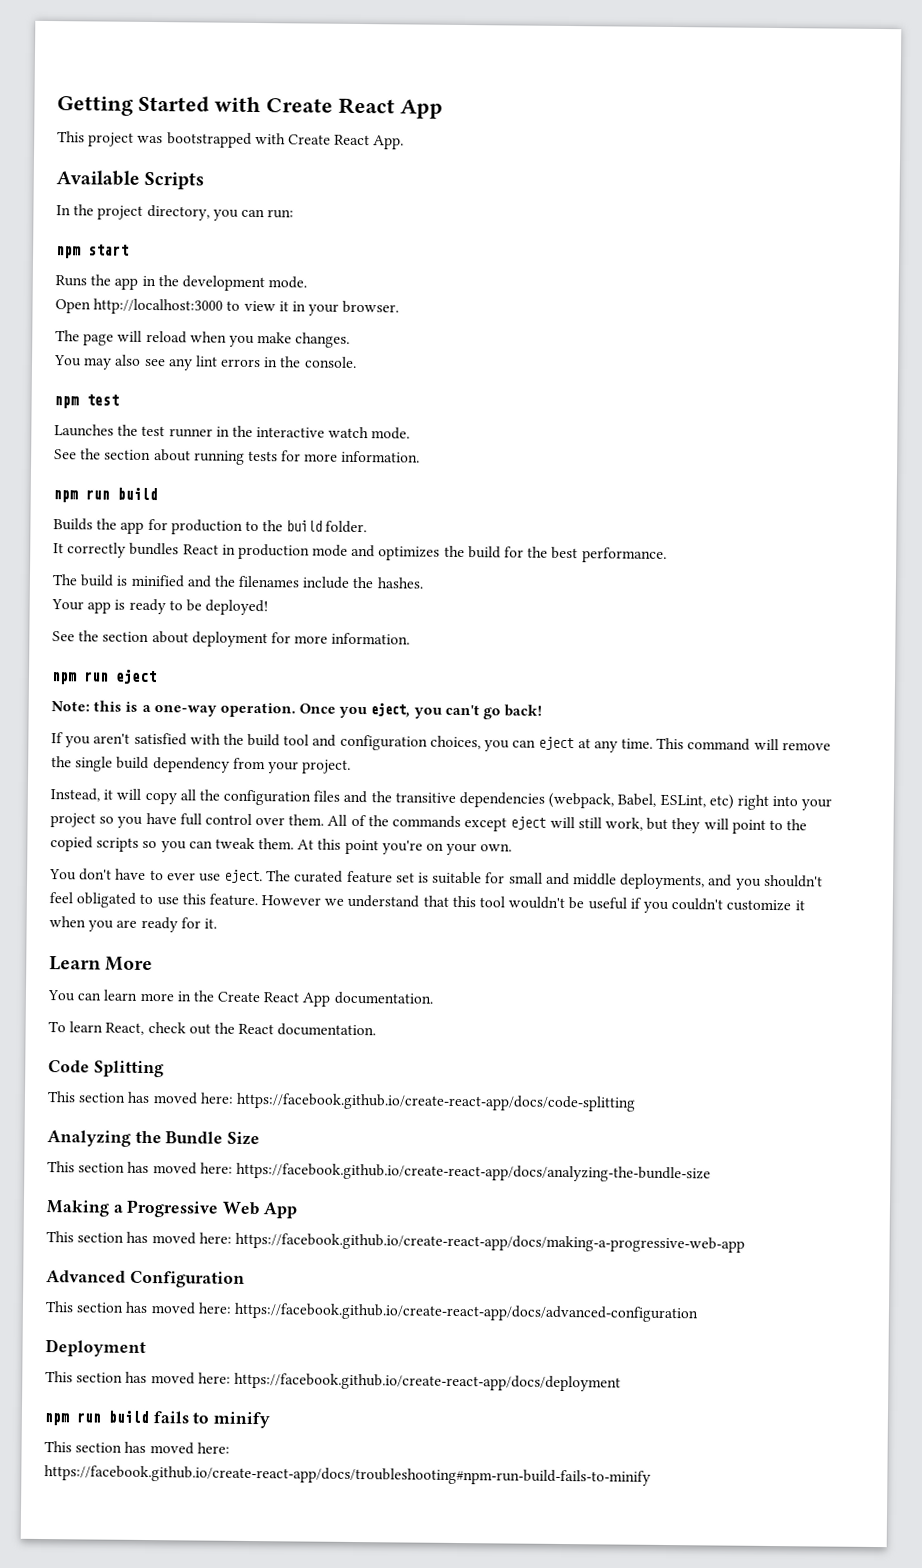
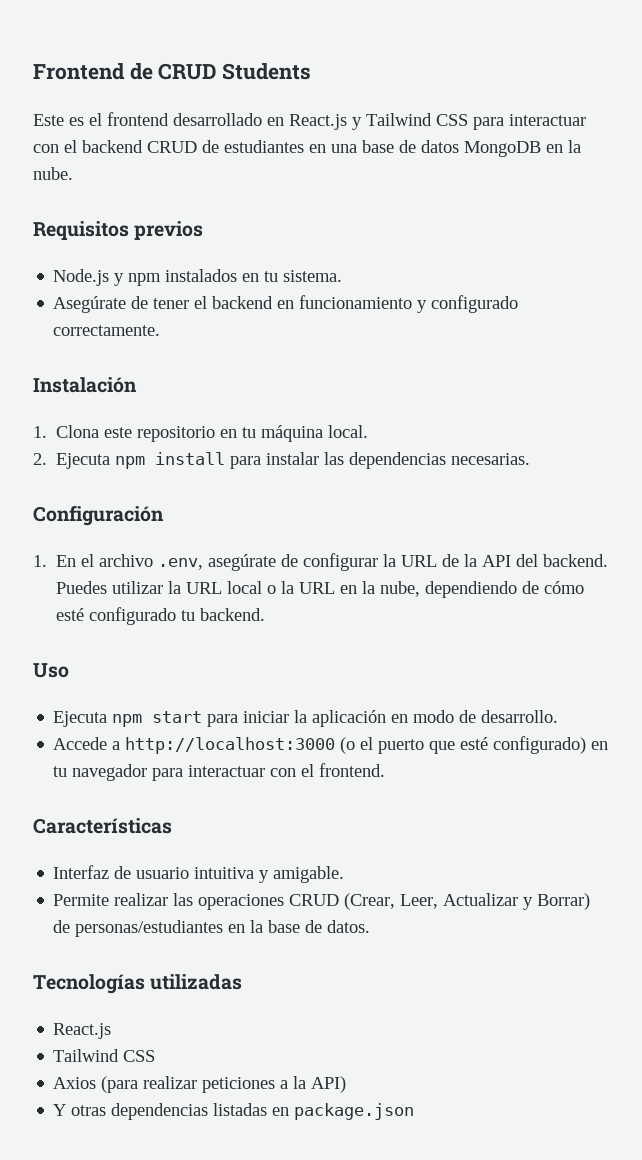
[57,95,443,119] [57,131,405,150] [56,170,205,190] [56,204,295,221] [56,244,129,259] [55,274,308,292] [55,298,400,316] [55,330,351,348] [53,354,357,371] [54,394,119,409] [54,424,411,440] [54,448,421,465] [53,487,158,503] [53,518,368,535] [53,542,667,563] [52,574,423,589] [51,598,269,616] [52,630,411,648] [51,668,157,685] [51,700,543,720] [51,732,831,753] [51,756,352,774] [50,788,833,811] [50,812,808,834] [50,836,513,856] [49,868,823,890] [49,892,805,914] [49,916,217,933] [49,956,154,972] [47,989,433,1007] [48,1021,377,1037] [48,1060,164,1078] [47,1091,636,1112] [47,1130,261,1147] [47,1161,711,1183] [46,1199,297,1219] [46,1231,745,1253] [46,1270,245,1288] [45,1301,698,1323] [45,1339,146,1357] [45,1371,621,1392] [44,1410,271,1429] [44,1441,230,1455] [44,1465,651,1486] Getting Started with Create React App // This project was bootstrapped with Create React App. // Available Scripts // In the project directory, you can run: // npm start // Runs the app in the development mode. // Open http://localhost:3000 to view it in your browser. // The page will reload when you make changes. // You may also see any lint errors in the console. // npm test // Launches the test runner in the interactive watch mode. // See the section about running tests for more information. // npm run build // Builds the app for production to the build folder. // It correctly bundles React in production mode and optimizes the build for the best performance. // The build is minified and the filenames include the hashes. // Your app is ready to be deployed! // See the section about deployment for more information. // npm run eject // Note: this is a one-way operation. Once you eject, you can't go back! // If you aren't satisfied with the build tool and configuration choices, you can eject at any time. This command will remove the single build dependency from your project. // Instead, it will copy all the configuration files and the transitive dependencies (webpack, Babel, ESLint, etc) right into your project so you have full control over them. All of the commands except eject will still work, but they will point to the copied scripts so you can tweak them. At this point you're on your own. // You don't have to ever use eject. The curated feature set is suitable for small and middle deployments, and you shouldn't feel obligated to use this feature. However we understand that this tool wouldn't be useful if you couldn't customize it when you are ready for it. // Learn More // You can learn more in the Create React App documentation. // To learn React, check out the React documentation. // Code Splitting // This section has moved here: https://facebook.github.io/create-react-app/docs/code-splitting // Analyzing the Bundle Size // This section has moved here: https://facebook.github.io/create-react-app/docs/analyzing-the-bundle-size // Making a Progressive Web App // This section has moved here: https://facebook.github.io/create-react-app/docs/making-a-progressive-web-app // Advanced Configuration // This section has moved here: https://facebook.github.io/create-react-app/docs/advanced-configuration // Deployment // This section has moved here: https://facebook.github.io/create-react-app/docs/deployment // npm run build fails to minify // This section has moved here: https://facebook.github.io/create-react-app/docs/troubleshooting#npm-run-build-fails-to-minify -> [33,63,312,80] [33,112,586,130] [33,140,581,157] [33,167,73,180] [33,221,204,240] [53,269,343,286] [53,295,519,313] [53,325,161,336] [33,377,137,393] [33,425,369,442] [33,452,531,469] [33,505,164,526] [33,553,609,571] [56,581,585,598] [56,607,266,625] [33,663,69,678] [53,710,559,727] [53,736,609,754] [53,763,386,781] [33,818,172,834] [53,865,345,883] [53,893,591,910] [53,920,371,937] [33,974,243,994] [53,1023,112,1039] [53,1049,156,1062] [53,1076,347,1093] [53,1103,415,1120] Frontend de CRUD Students // Este es el frontend desarrollado en React.js y Tailwind CSS para interactuar con el backend CRUD de estudiantes en una base de datos MongoDB en la nube. // Requisitos previos // Node.js y npm instalados en tu sistema. // Asegúrate de tener el backend en funcionamiento y configurado correctamente. // Instalación // 1. Clona este repositorio en tu máquina local. // 2. Ejecuta npm install para instalar las dependencias necesarias. // Configuración // 1. En el archivo .env, asegúrate de configurar la URL de la API del backend. Puedes utilizar la URL local o la URL en la nube, dependiendo de cómo esté configurado tu backend. // Uso // Ejecuta npm start para iniciar la aplicación en modo de desarrollo. // Accede a http://localhost:3000 (o el puerto que esté configurado) en tu navegador para interactuar con el frontend. // Características // Interfaz de usuario intuitiva y amigable. // Permite realizar las operaciones CRUD (Crear, Leer, Actualizar y Borrar) de personas/estudiantes en la base de datos. // Tecnologías utilizadas // React.js // Tailwind CSS // Axios (para realizar peticiones a la API) // Y otras dependencias listadas en package.json

